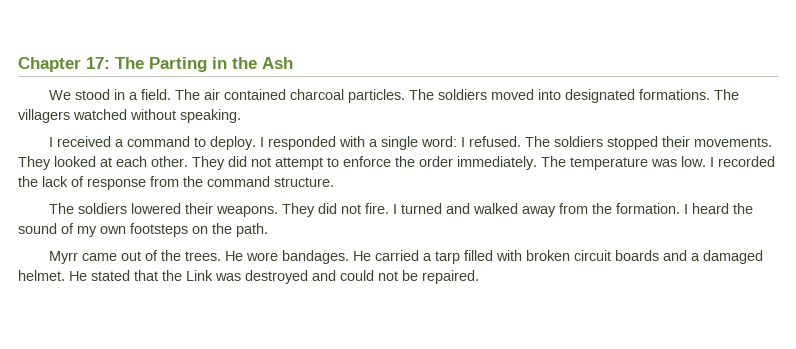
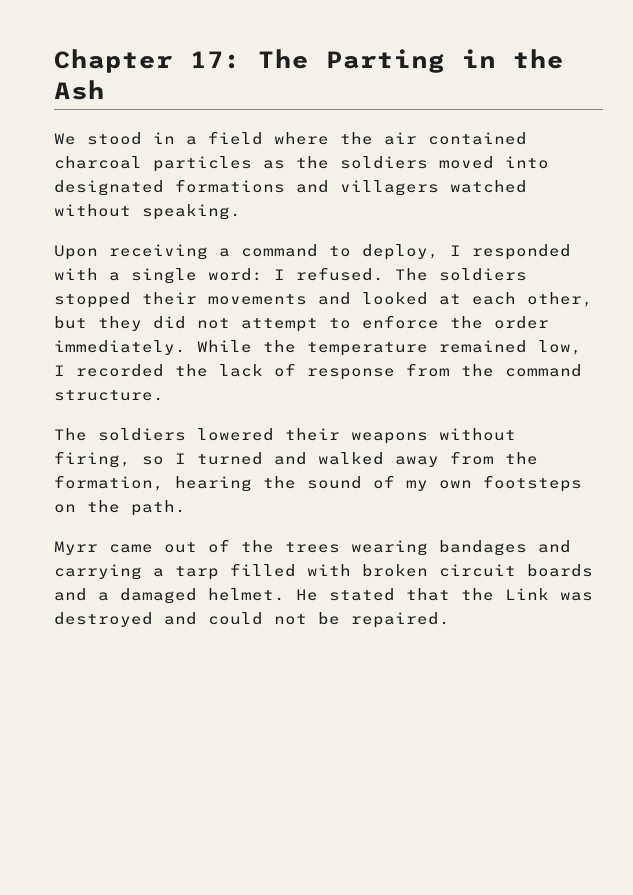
[141,89,435,103] field. The air contained charcoal particles. The -> [208,131,527,145] [54,156,329,172] field where the air contained charcoal particles as the
[639,89,740,100] formations. The -> [175,179,329,193] formations and
[49,136,112,147] I received -> [54,244,208,260] Upon receiving
[210,136,257,150] deploy. -> [362,244,439,260] deploy,
[694,137,773,147] [18,156,51,170] movements. They -> [208,292,351,305] movements and
[151,156,225,170] other. They -> [527,292,593,307] [54,316,142,331] other, but they
[541,156,706,170] The temperature was low. -> [197,340,582,356] While the temperature remained low,
[216,203,390,217] weapons. They did not fire. -> [351,428,516,444] [54,451,164,468] weapons without firing, so
[616,203,730,214] formation. I heard -> [54,475,252,492] formation, hearing
[185,250,420,264] trees. He wore bandages. He carried -> [285,540,571,556] [54,564,142,580] trees wearing bandages and carrying

